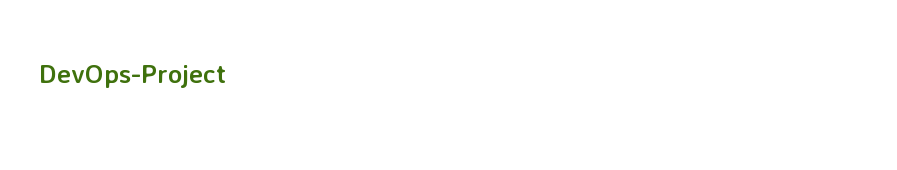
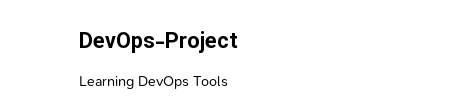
(226, 76) none -> [79,76,228,89] // Learning DevOps Tools

